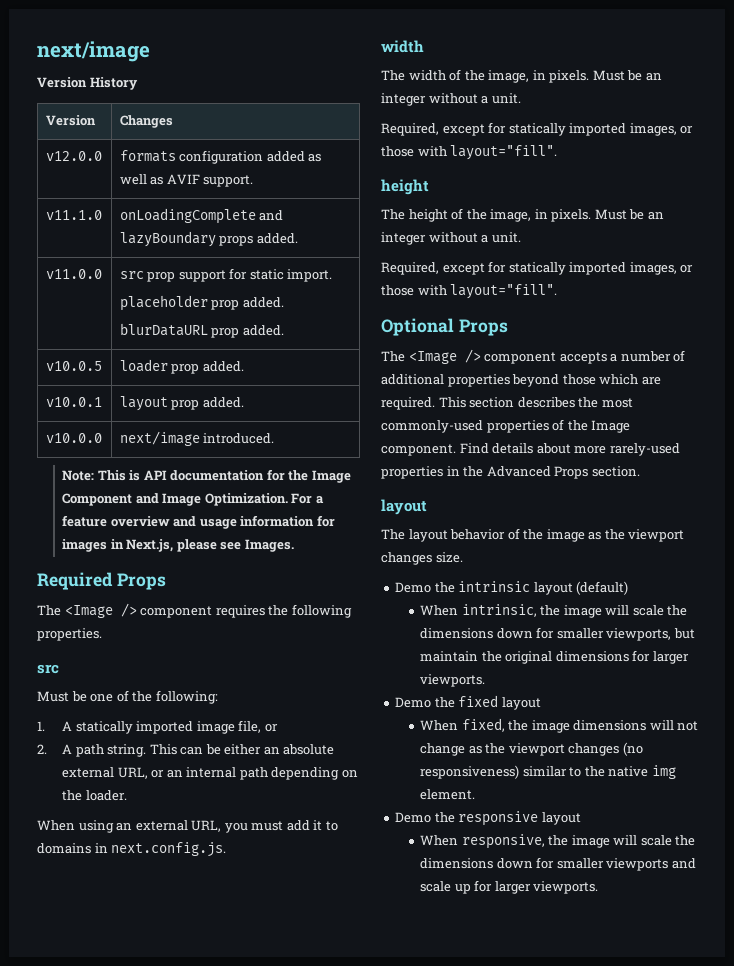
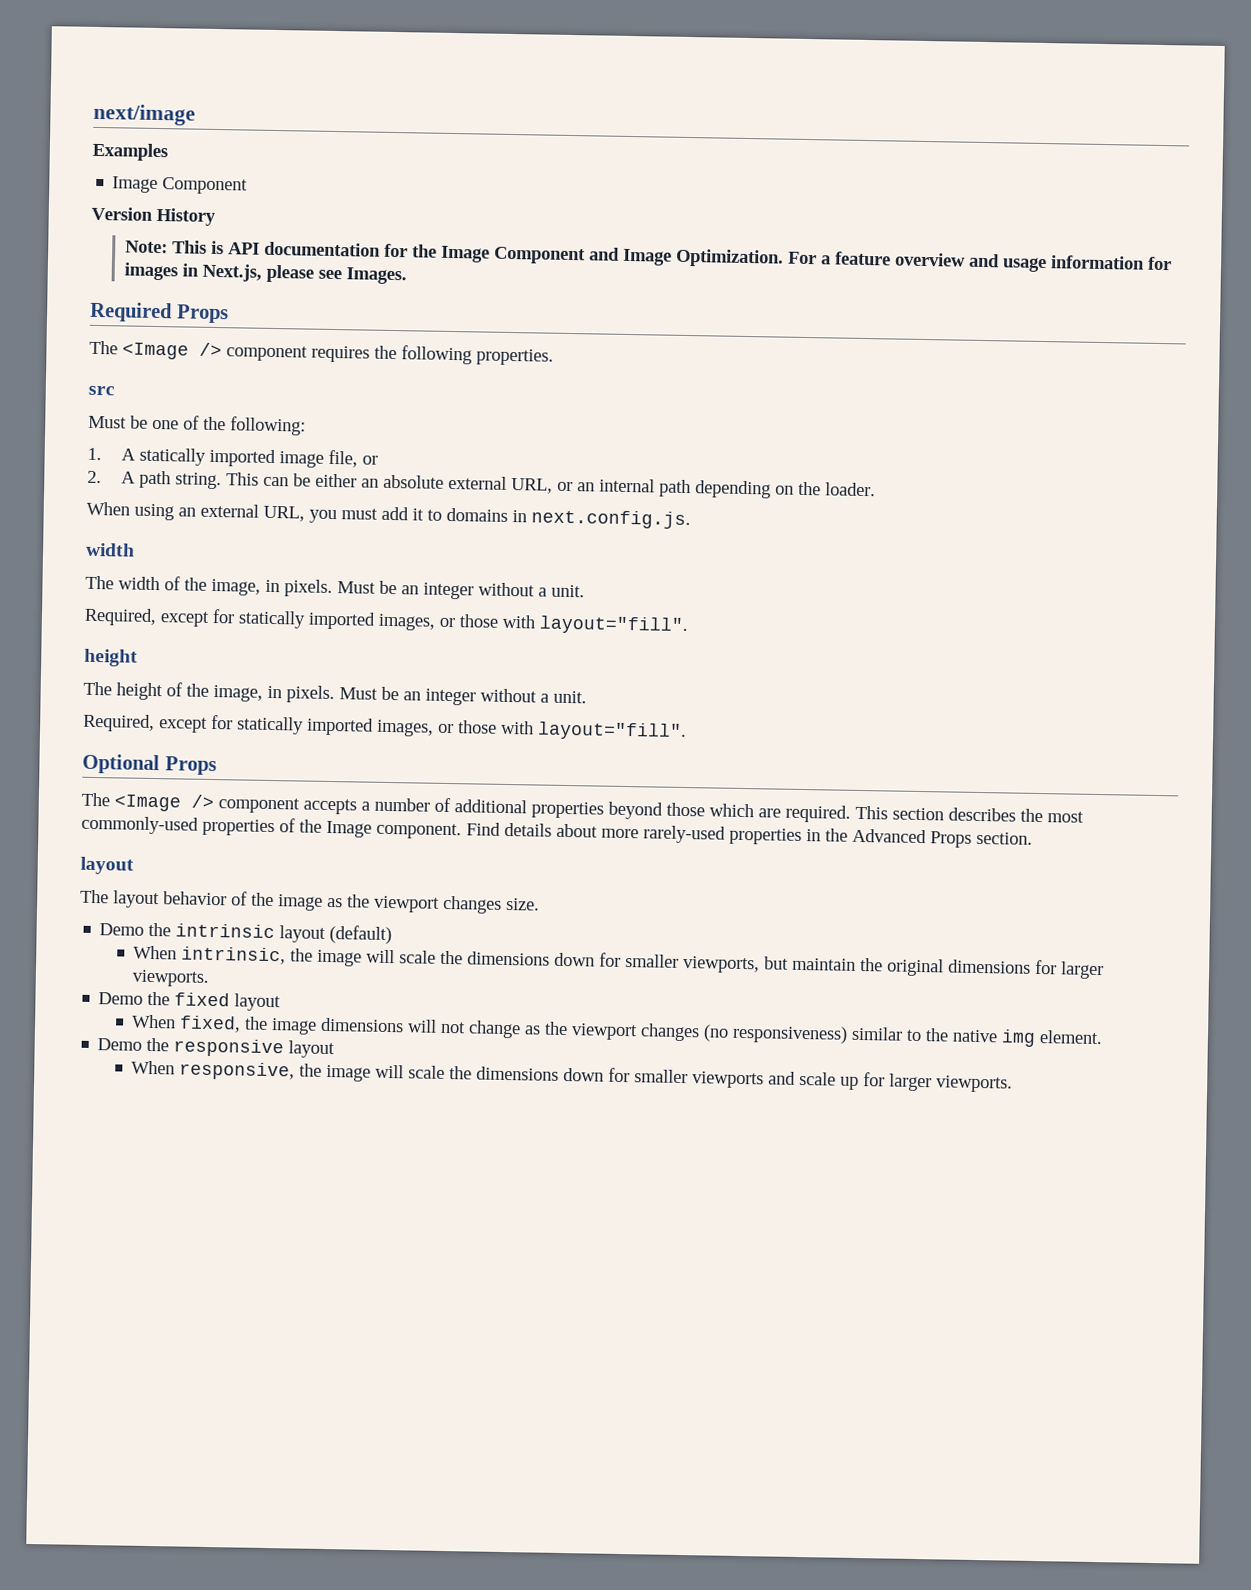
[37,41,150,62] next/image -> [93,103,196,126] [92,142,168,162] [112,176,249,195] next/image // Examples // Image Component
[45,115,96,126] [119,115,173,128] [45,151,102,161] [119,150,322,164] [119,174,254,187] [45,210,102,220] [119,208,284,224] [119,231,298,247] [45,269,102,279] [119,268,333,282] [119,295,284,311] [119,323,284,338] [45,361,102,371] [119,359,244,374] [45,397,102,407] [119,396,244,411] [45,433,102,443] [119,431,275,446] // Version | Changes // v12.0.0 | formats configuration added as well as AVIF support. // v11.1.0 | onLoadingComplete and lazyBoundary props added. // v11.0.0 | src prop support for static import. // placeholder prop added. // blurDataURL prop added. // v10.0.5 | loader prop added. // v10.0.1 | layout prop added. // v10.0.0 | next/image introduced. -> (216, 216) none

